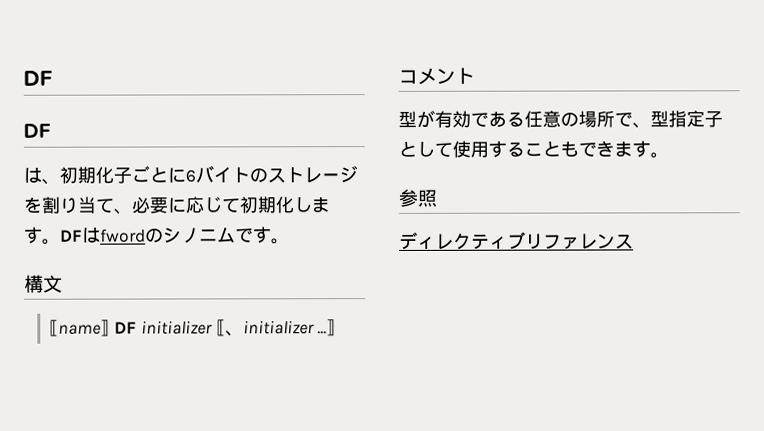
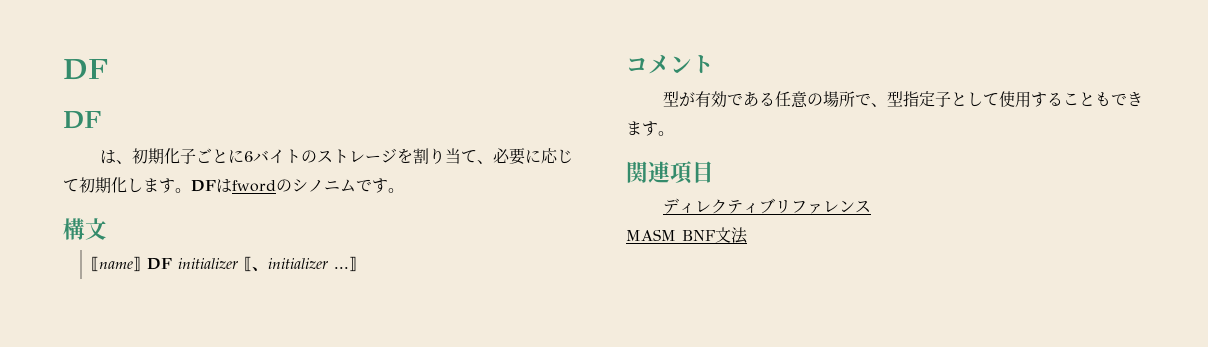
[398,188,437,207] 参照 -> [626,161,714,184] 関連項目
(634, 242) none -> [626,227,748,244] // MASM BNF文法

